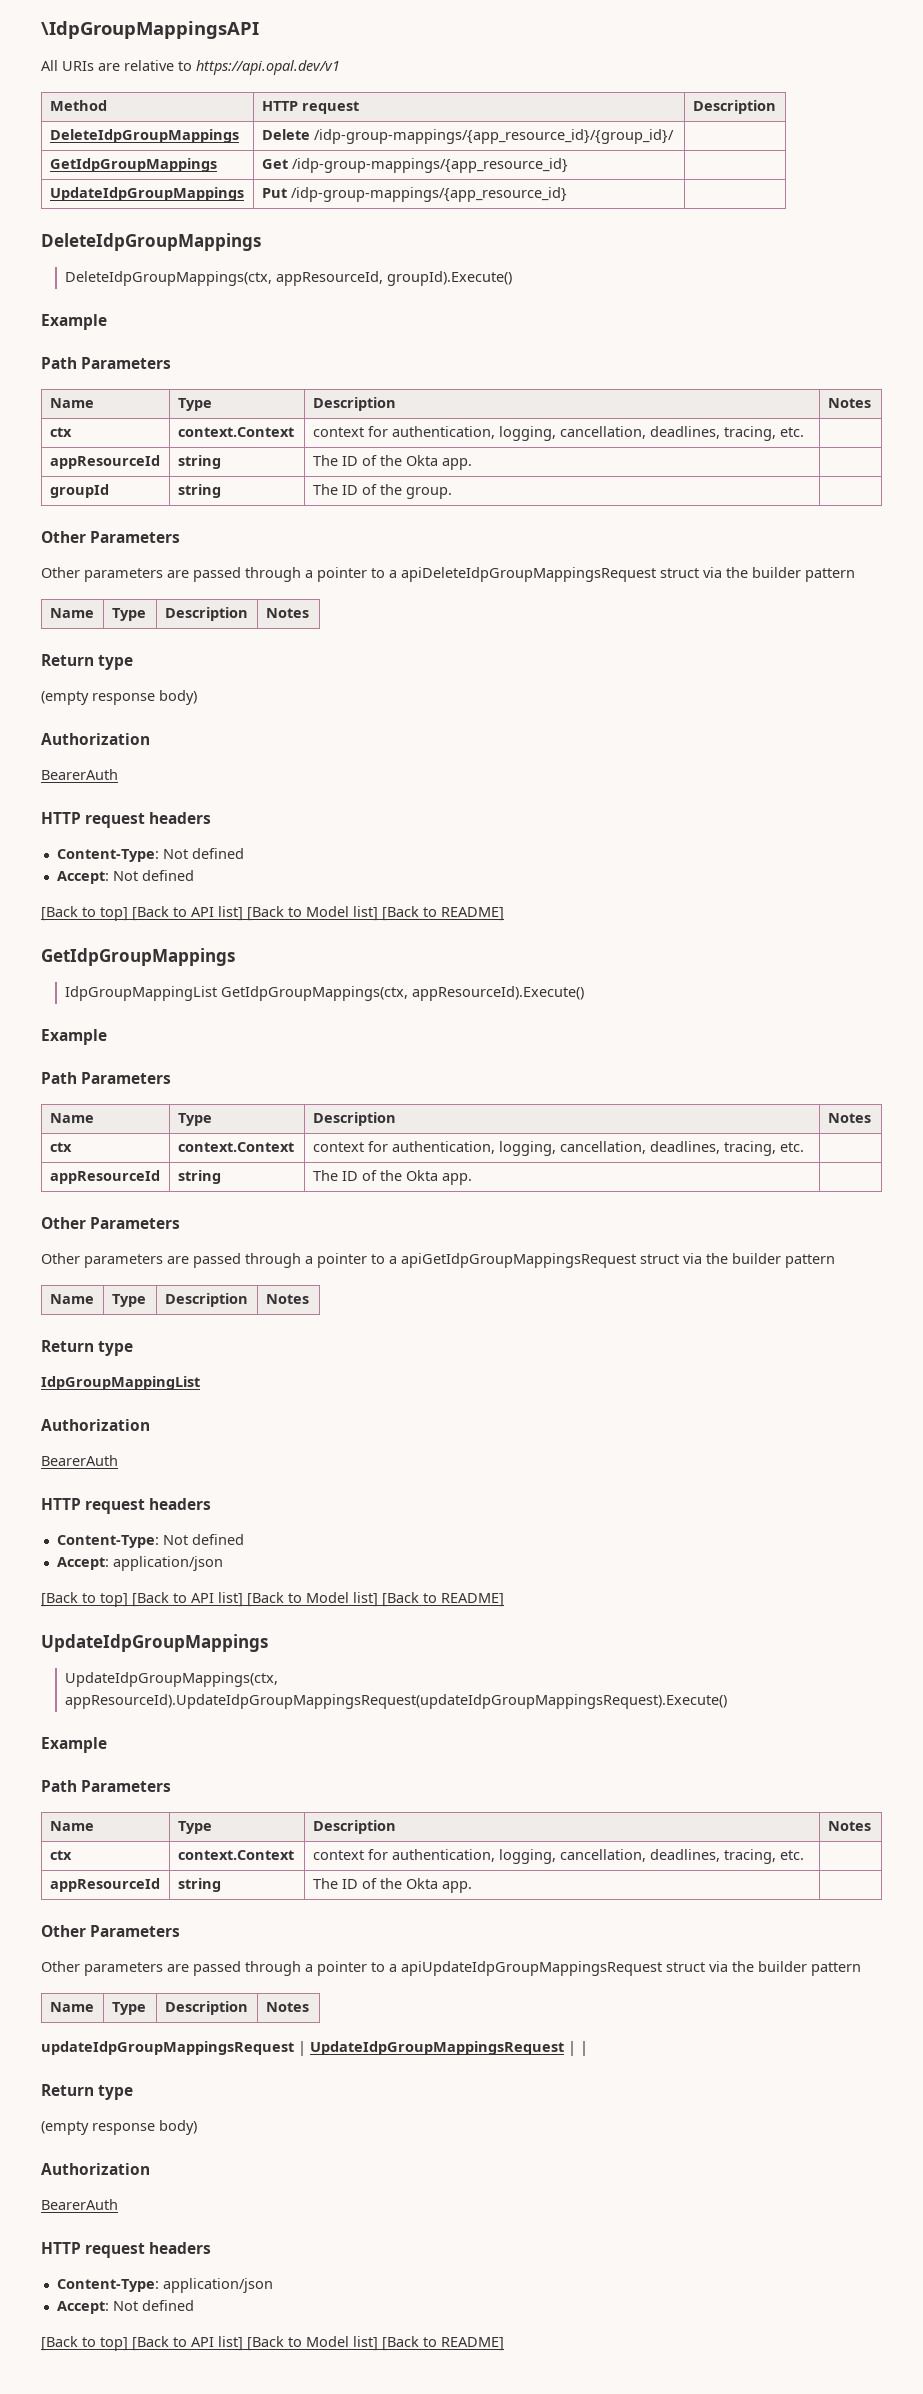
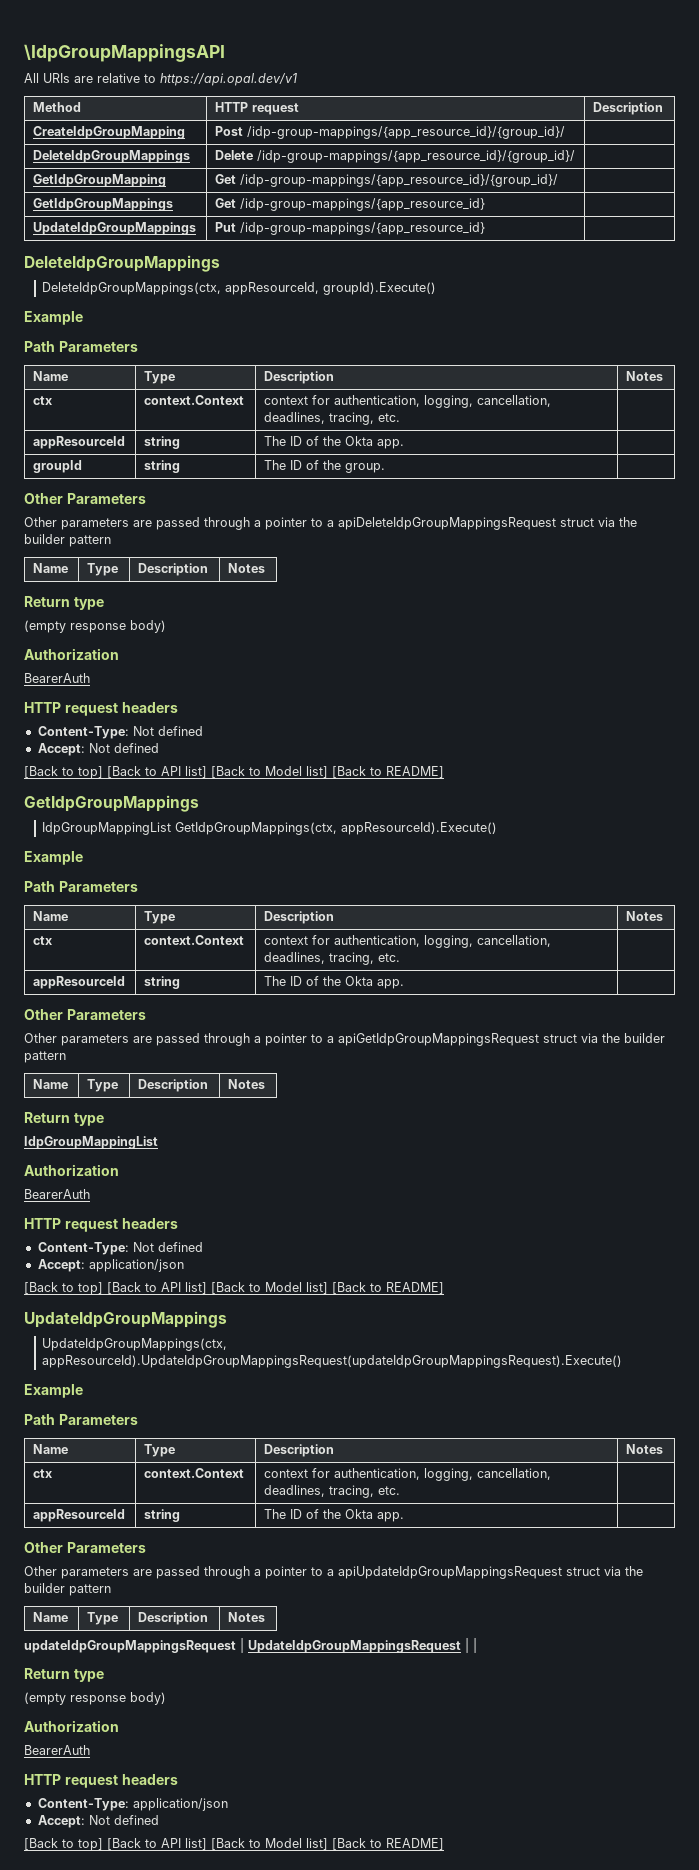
(776, 107) none -> [33,126,186,139] [215,126,566,139] // CreateIdpGroupMapping | Post /idp-group-mappings/{app_resource_id}/{group_id}/ |
(674, 136) none -> [33,174,167,187] [215,174,559,187] // GetIdpGroupMapping | Get /idp-group-mappings/{app_resource_id}/{group_id}/ |

